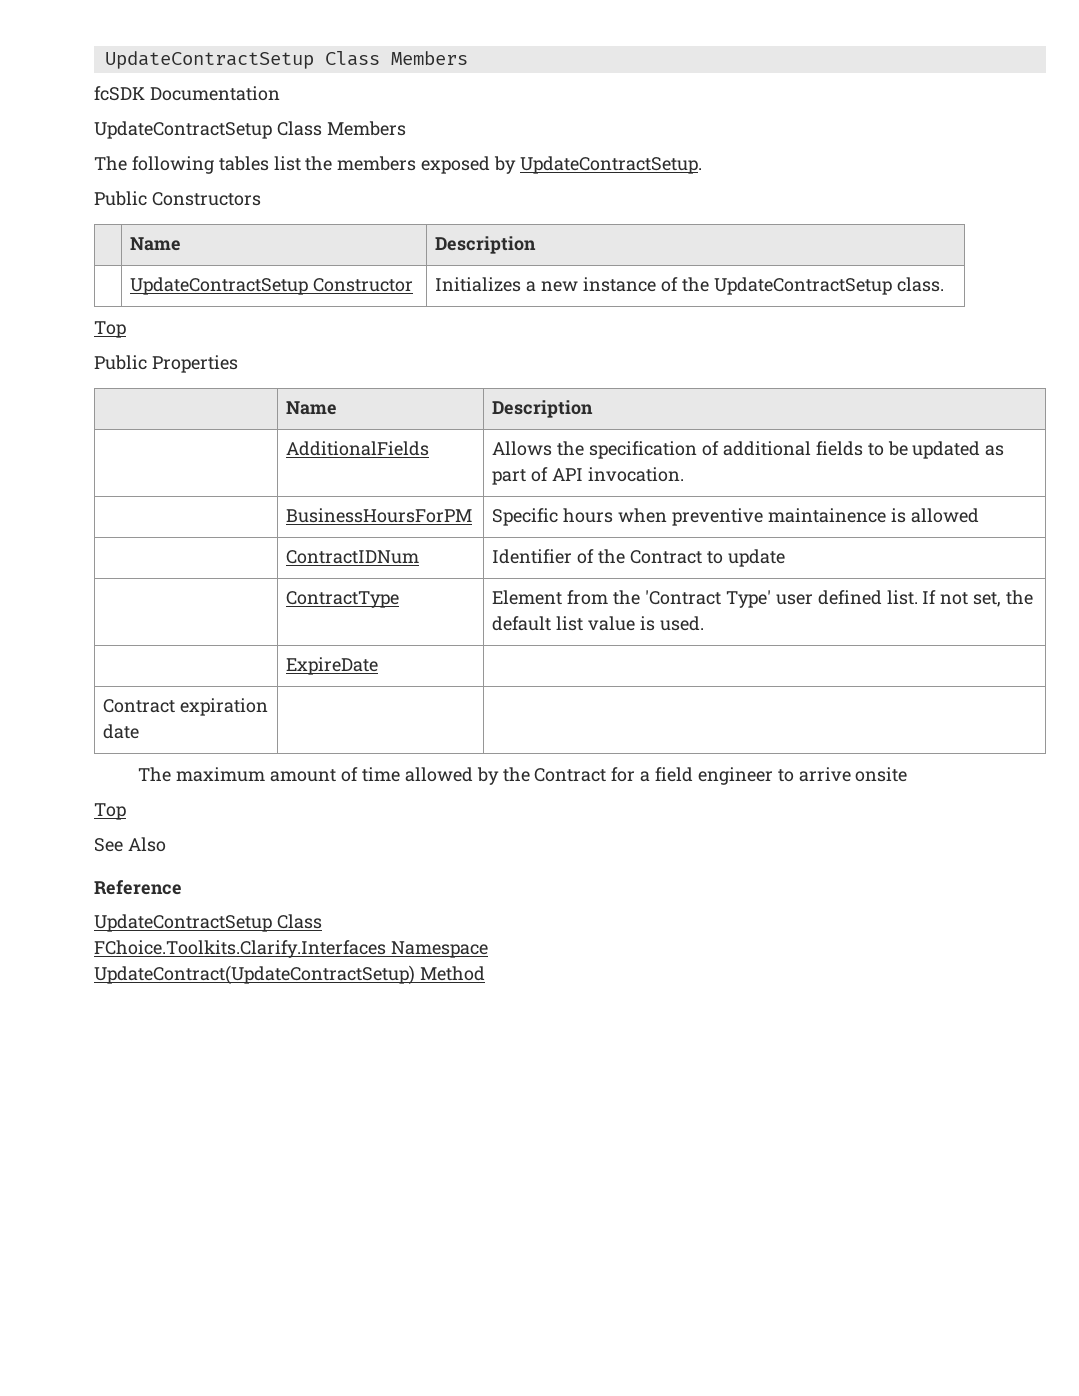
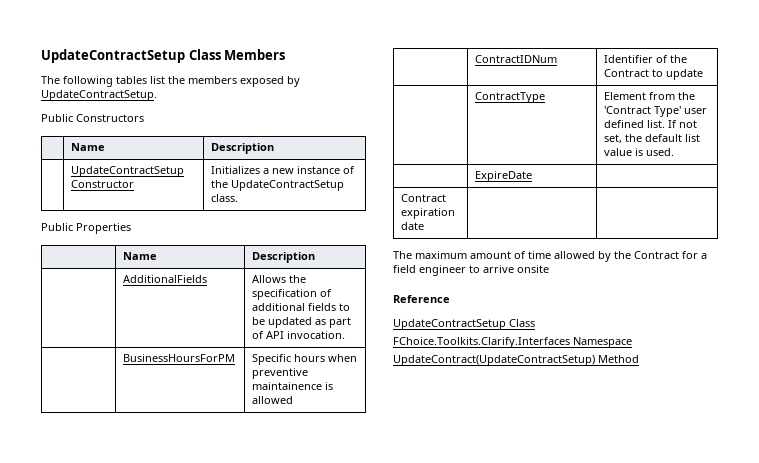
[104,51,468,69] [94,86,280,101] [94,121,406,139] UpdateContractSetup Class Members // fcSDK Documentation // UpdateContractSetup Class Members -> [41,49,286,63] UpdateContractSetup Class Members
[94,321,126,338] // Top -> (239, 198) none
[94,803,126,820] [94,837,166,852] // Top // See Also -> (549, 269) none

